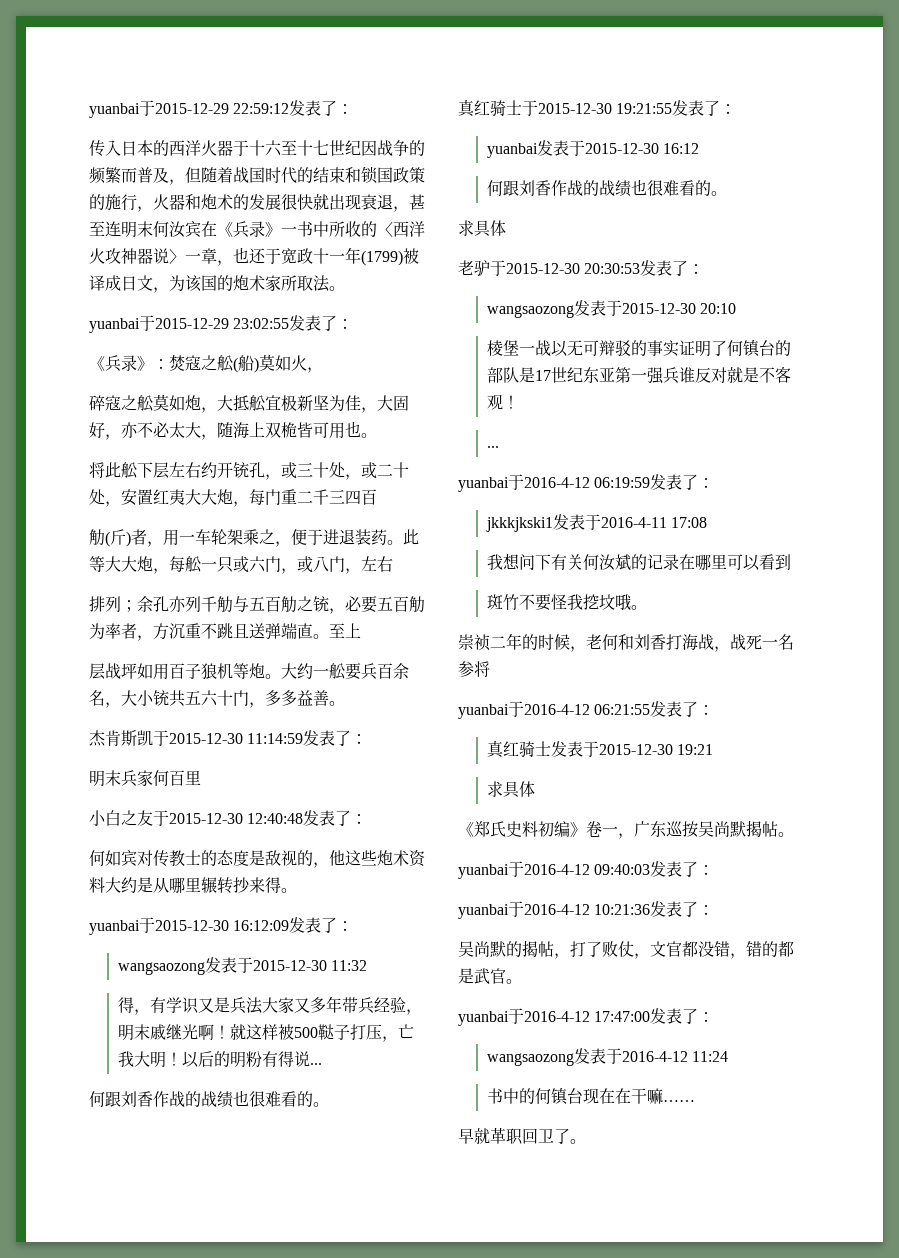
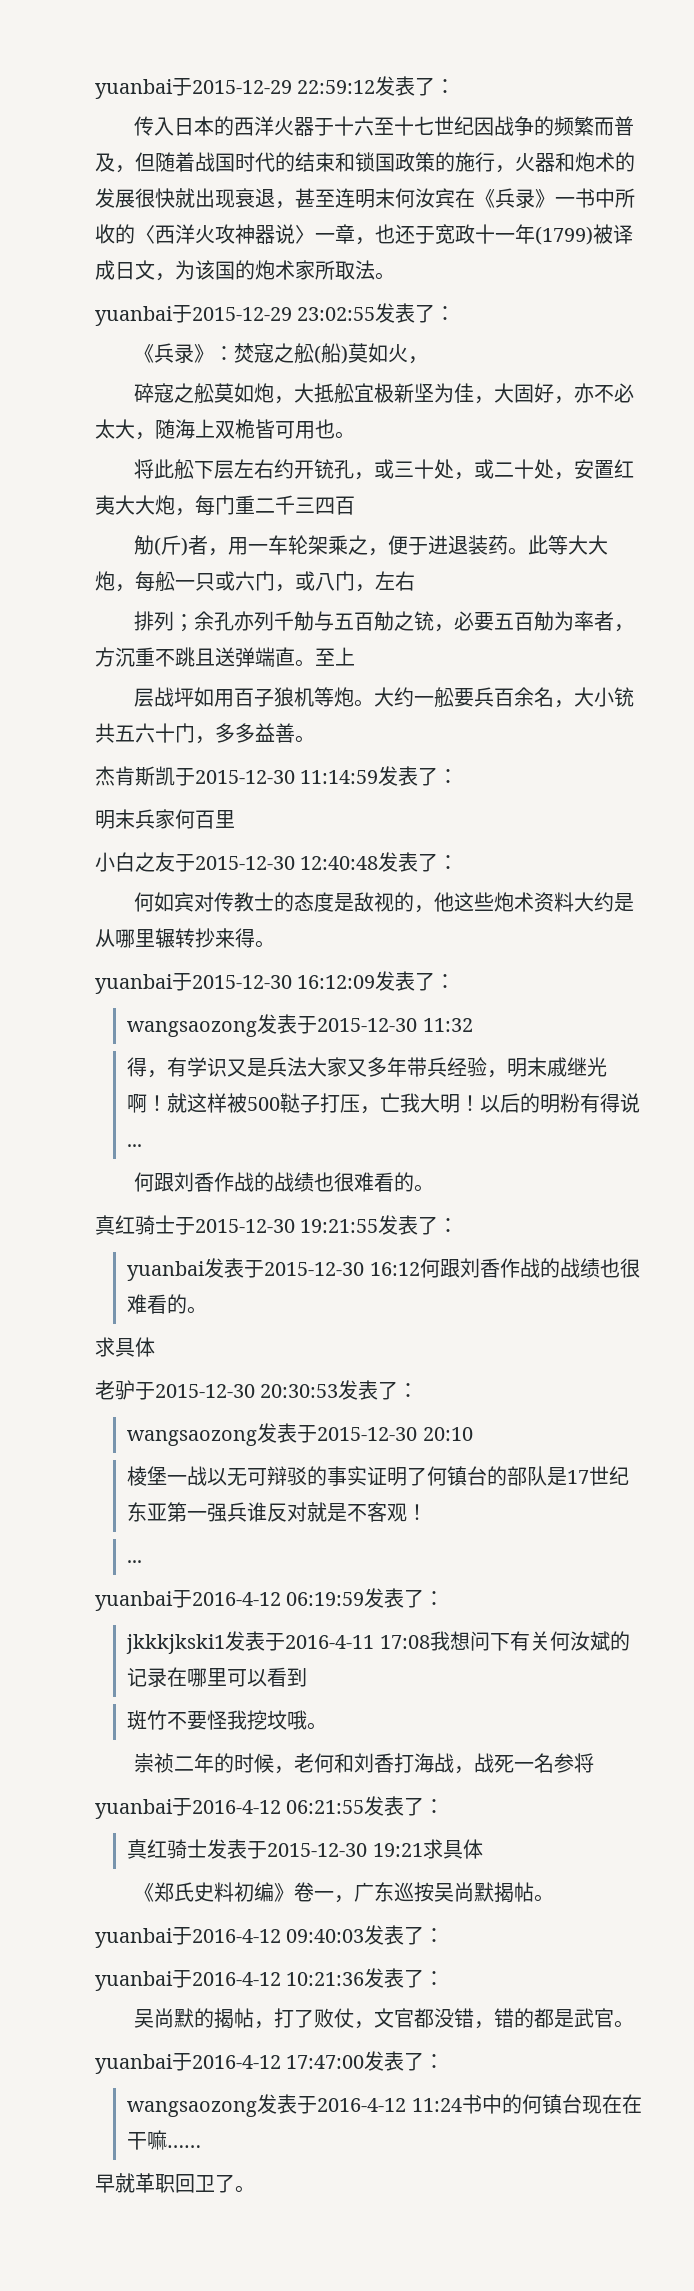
(700, 148) // -> (420, 1269) none
(708, 522) // -> (430, 1642) none
(714, 749) // -> (423, 1850) none
(729, 1056) // -> (462, 2105) none

